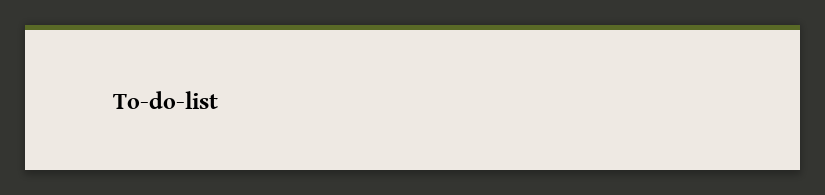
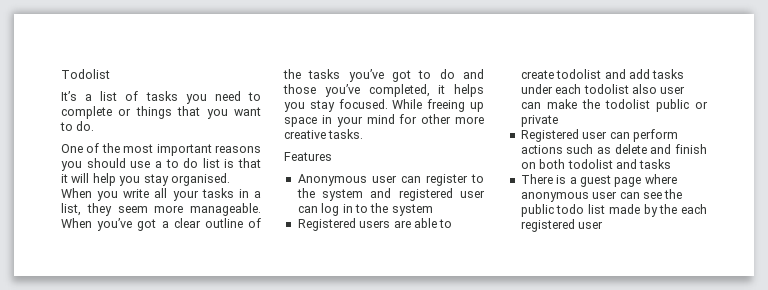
[113,91,218,109] To-do-list -> [61,69,110,79] [61,91,261,104] [61,106,261,119] [60,121,95,131] [61,143,261,156] [61,158,261,171] [61,173,230,186] [61,188,261,201] [61,203,261,216] [61,218,261,231] [283,69,484,82] [283,84,484,97] [284,99,484,112] [284,114,484,127] [284,129,364,139] [284,152,332,161] [297,174,484,186] [296,188,485,201] [297,203,433,216] [297,218,453,231] [520,69,685,79] [520,84,686,94] [520,99,708,112] [520,115,558,127] [520,129,678,142] [520,144,707,154] [520,159,672,169] [520,174,677,187] [520,189,683,202] [520,204,707,217] [520,219,604,232] Todolist // It’s a list of tasks you need to complete or things that you want to do. // One of the most important reasons you should use a to do list is that it will help you stay organised. When you write all your tasks in a list, they seem more manageable. When you’ve got a clear outline of the tasks you’ve got to do and those you’ve completed, it helps you stay focused. While freeing up space in your mind for other more creative tasks. // Features // Anonymous user can register to the system and registered user can log in to the system // Registered users are able to create todolist and add tasks under each todolist also user can make the todolist public or private // Registered user can perform actions such as delete and finish on both todolist and tasks // There is a guest page where anonymous user can see the public todo list made by the each registered user

